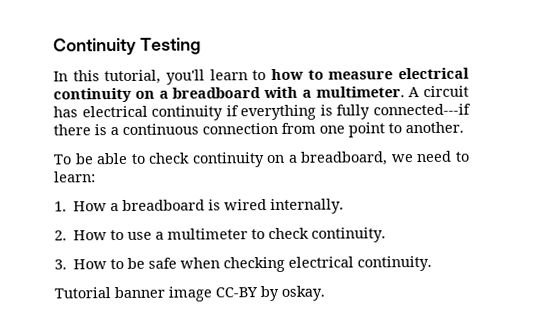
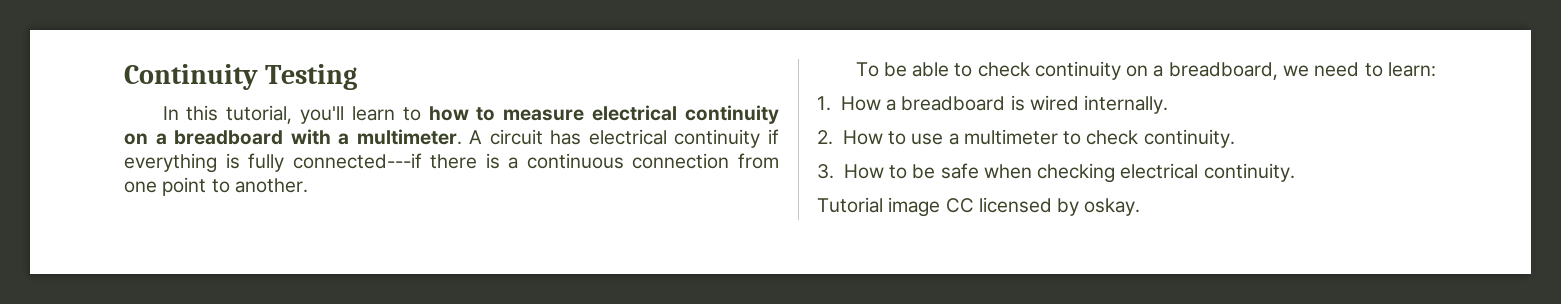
[114,286,258,302] banner image CC-BY -> [888,197,1052,217] image CC licensed

